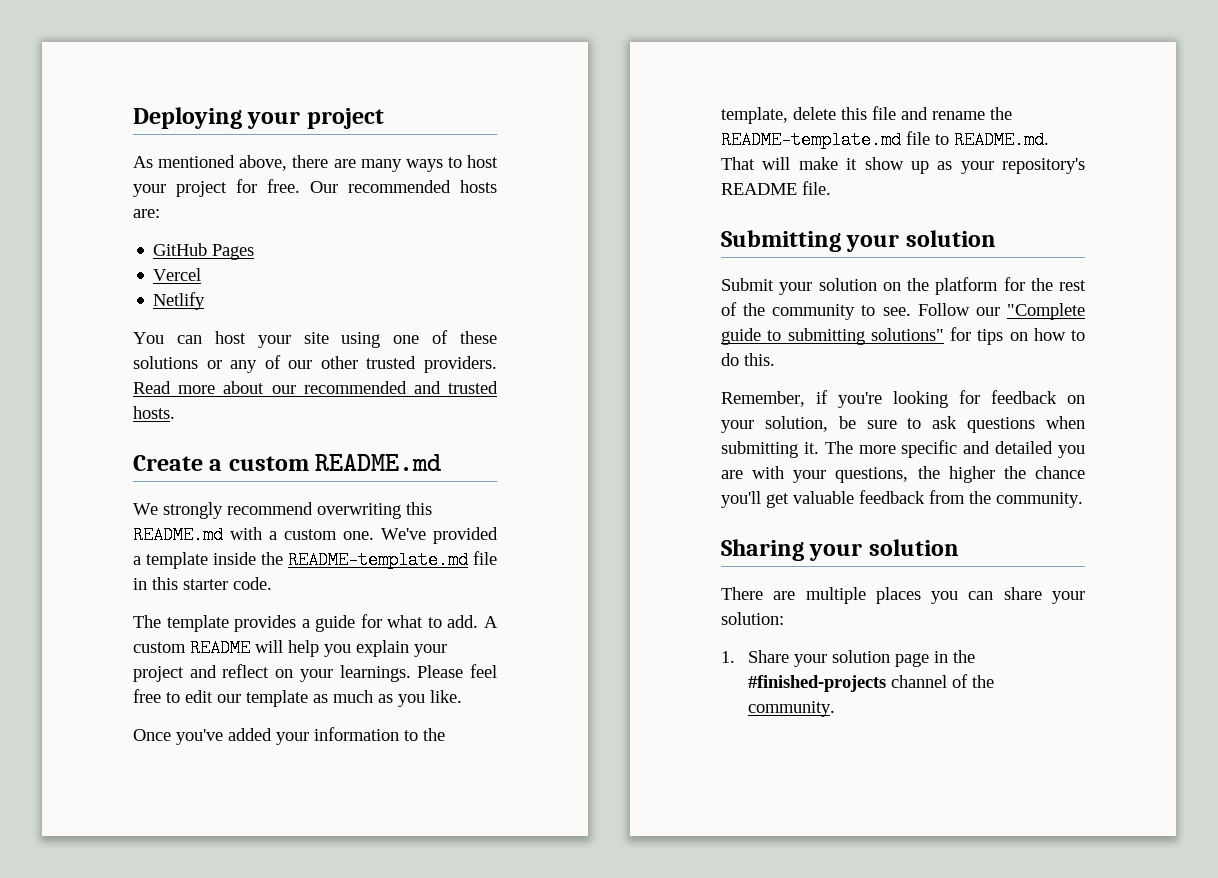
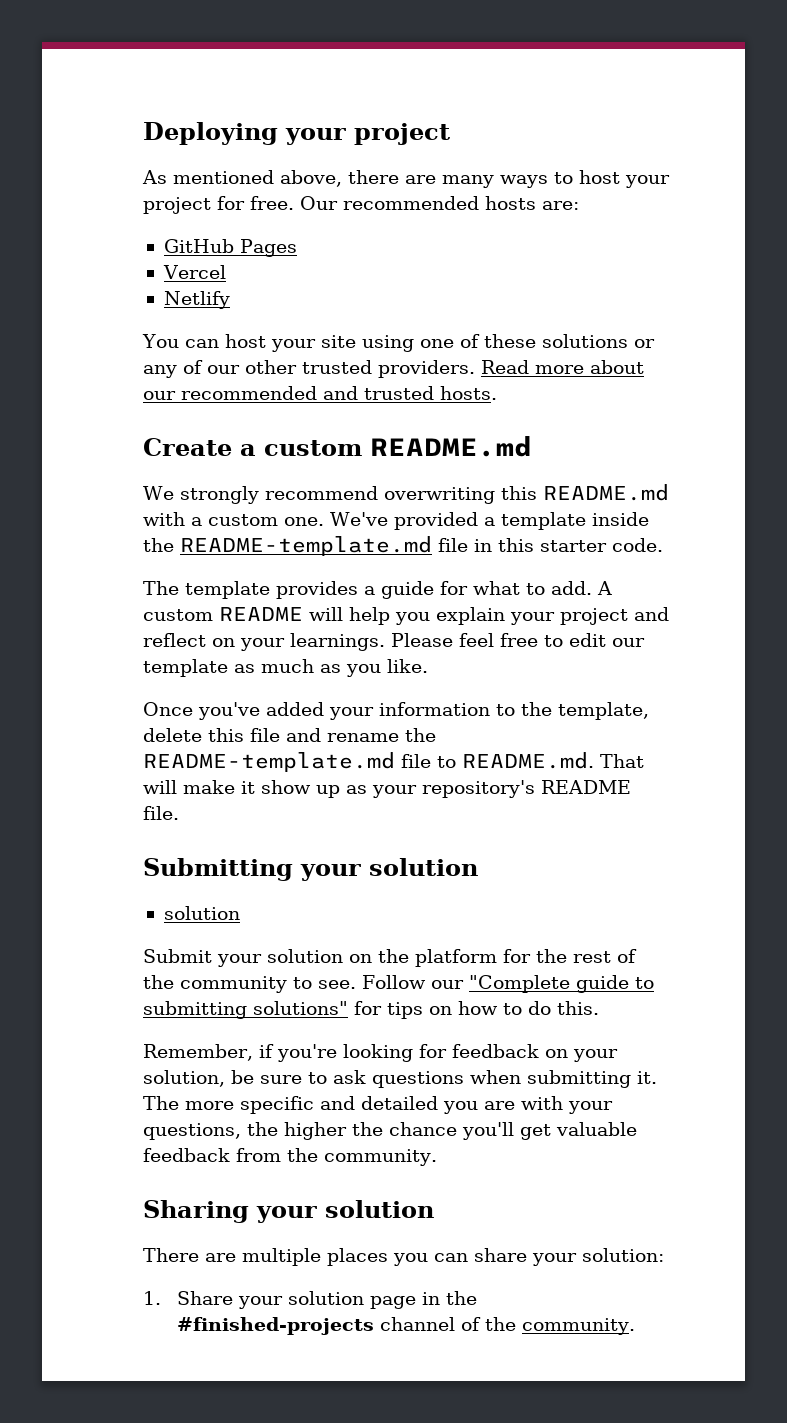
(996, 238) none -> [163,906,240,920] // solution

